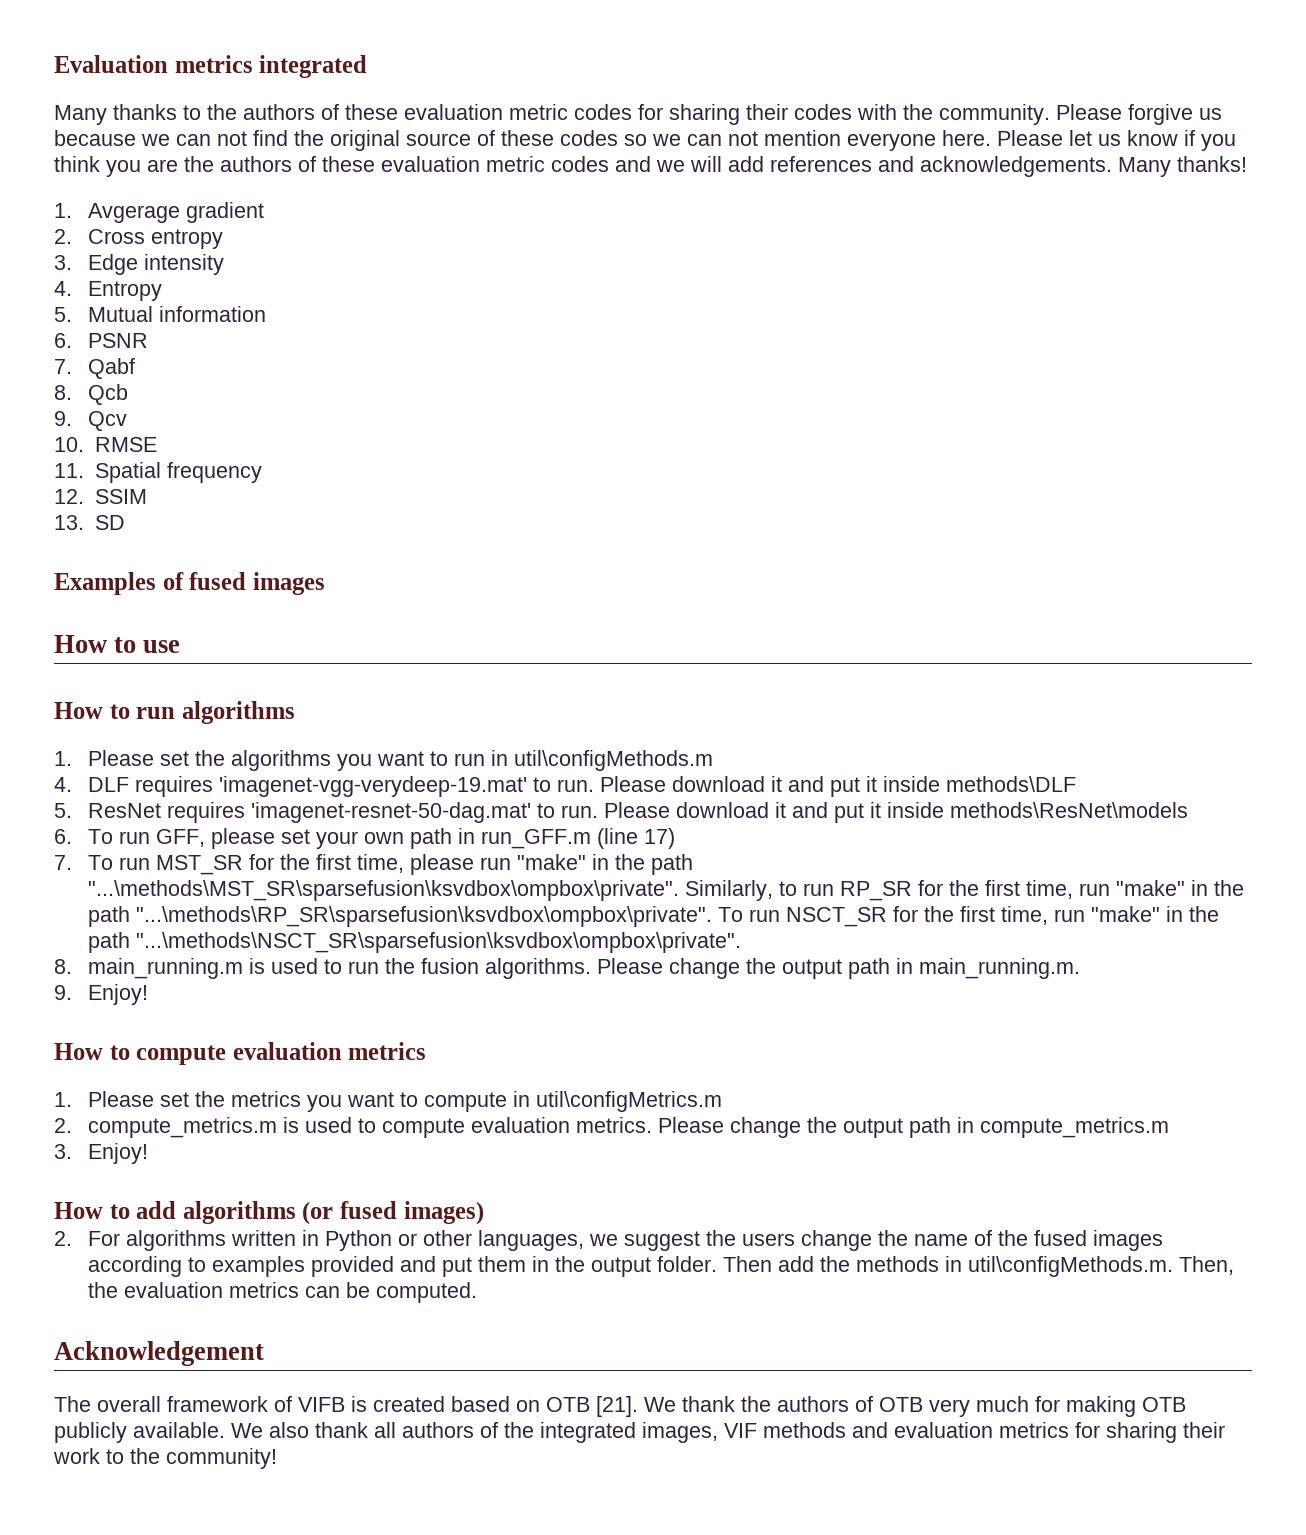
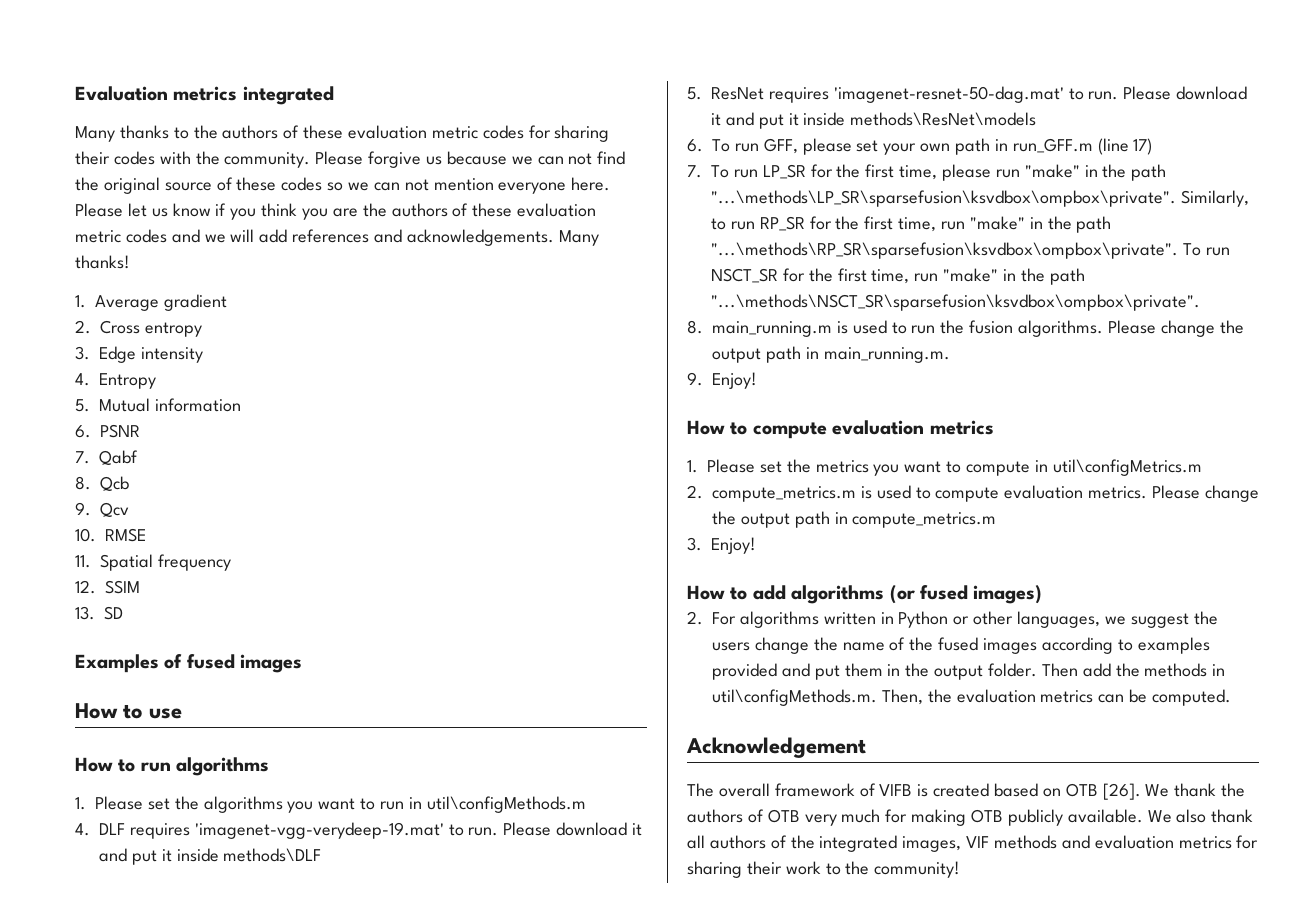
[88,203,181,223] Avgerage -> [95,295,159,311] Average
[156,855,244,875] MST_SR -> [762,164,806,179] LP_SR
[88,880,680,901] "...\methods\MST_SR\sparsefusion\ksvdbox\ompbox\private". -> [711,190,1176,207] "...\methods\LP_SR\sparsefusion\ksvdbox\ompbox\private".
[596,1396,638,1417] [21]. -> [1102,783,1141,800] [26].

